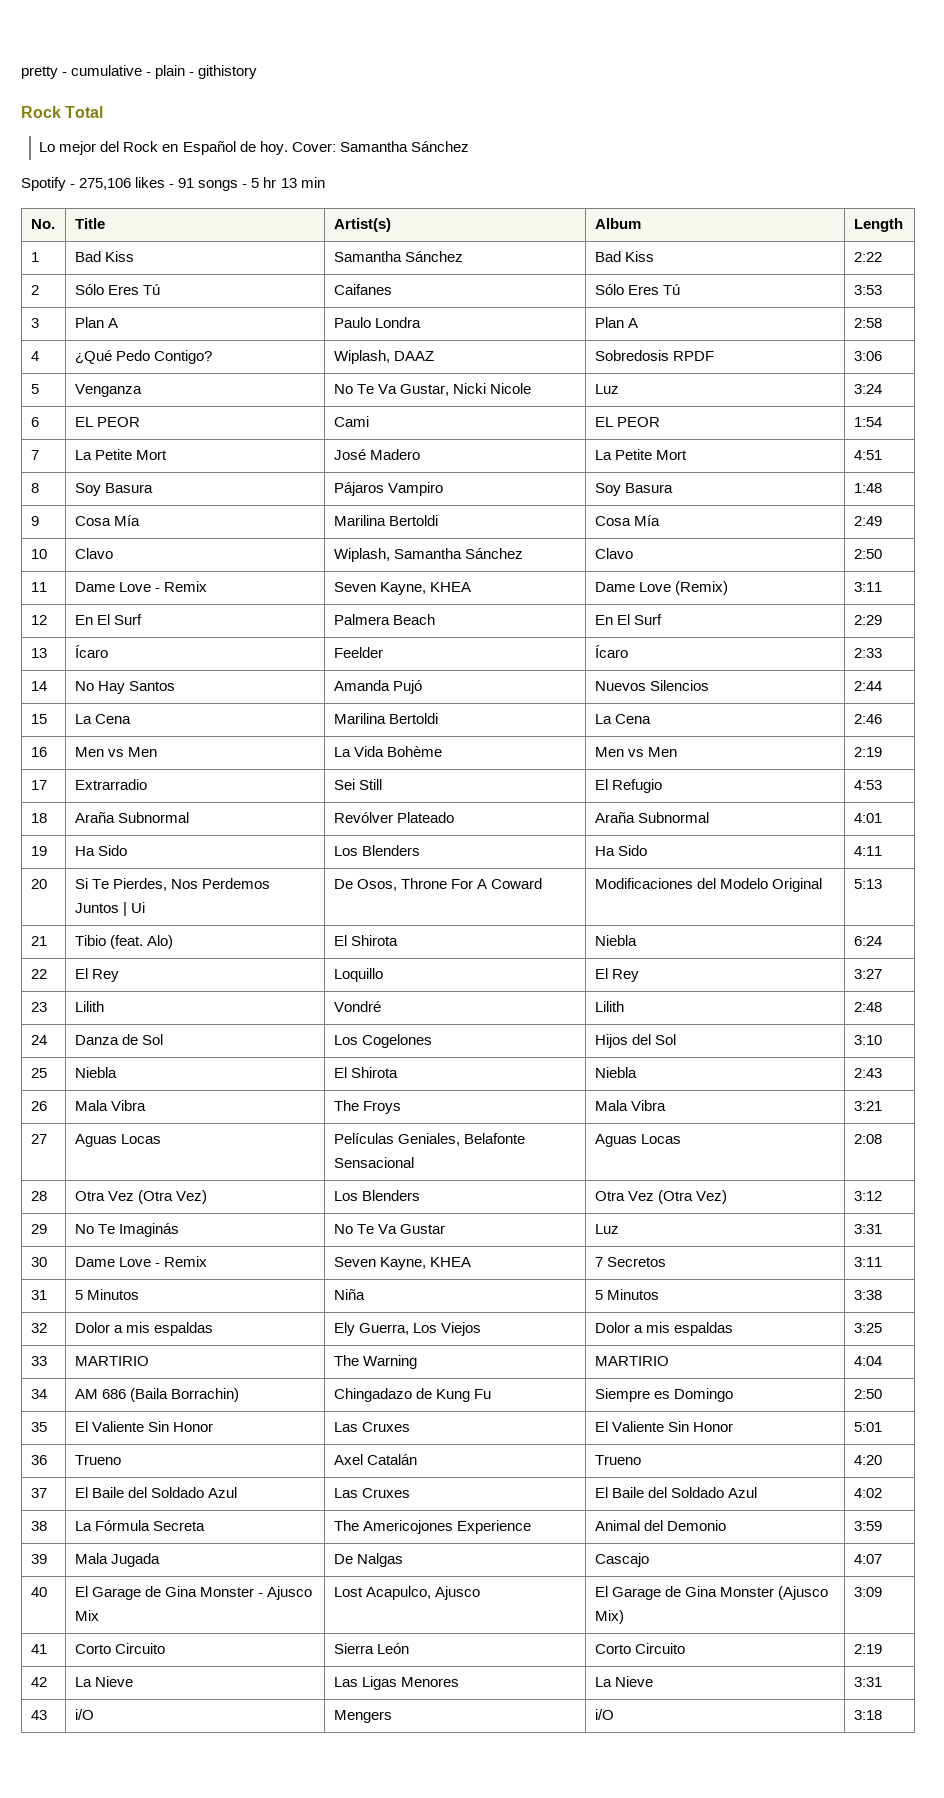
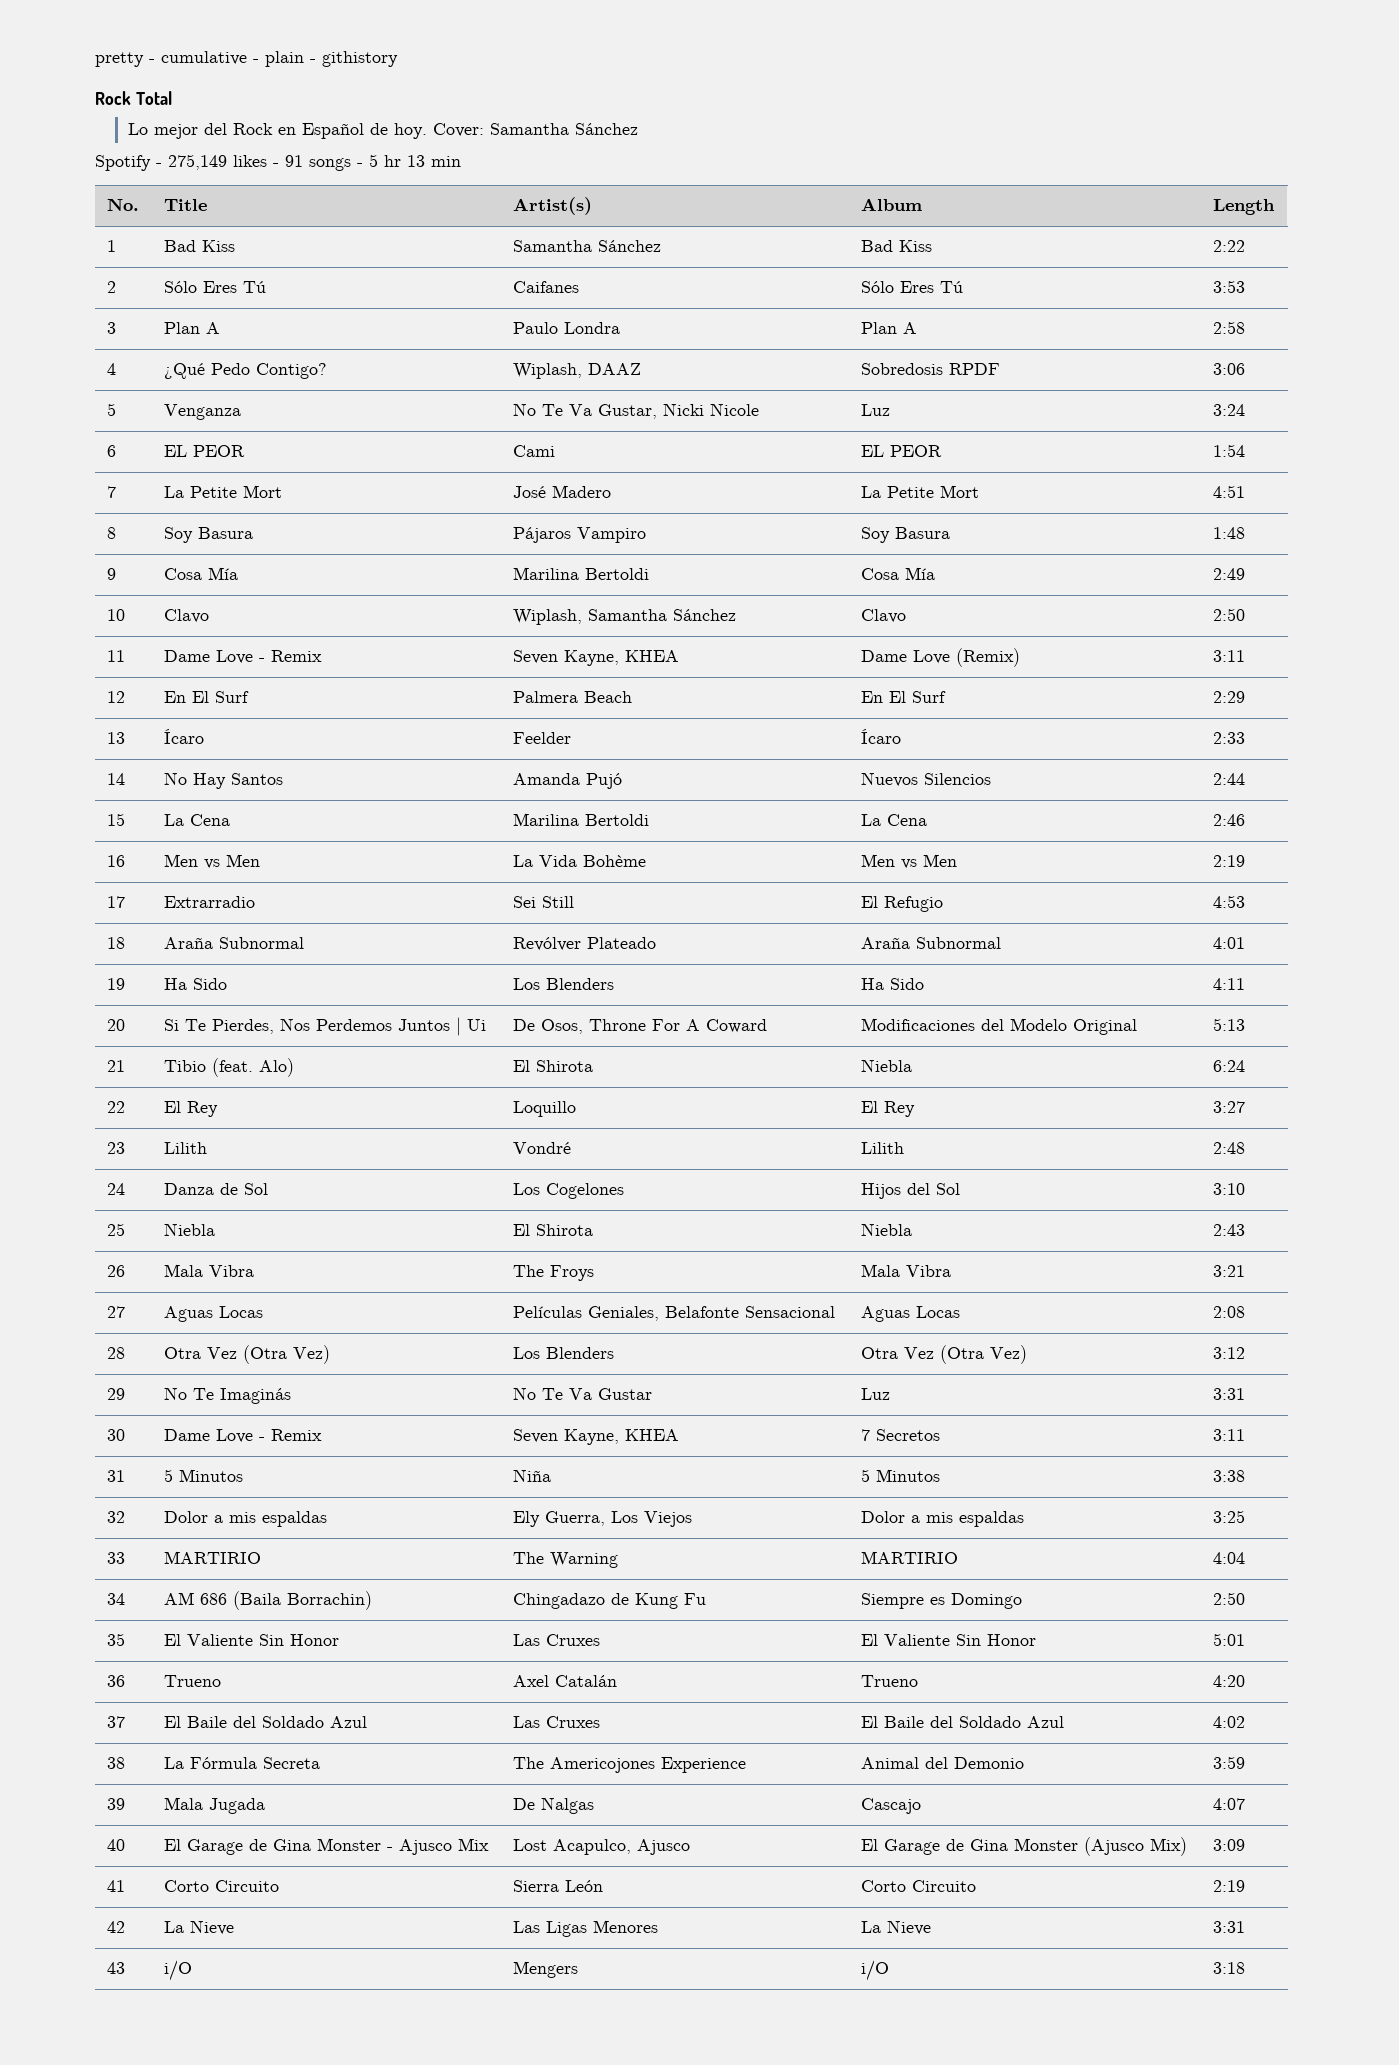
[79,178,132,190] 275,106 -> [168,154,227,170] 275,149

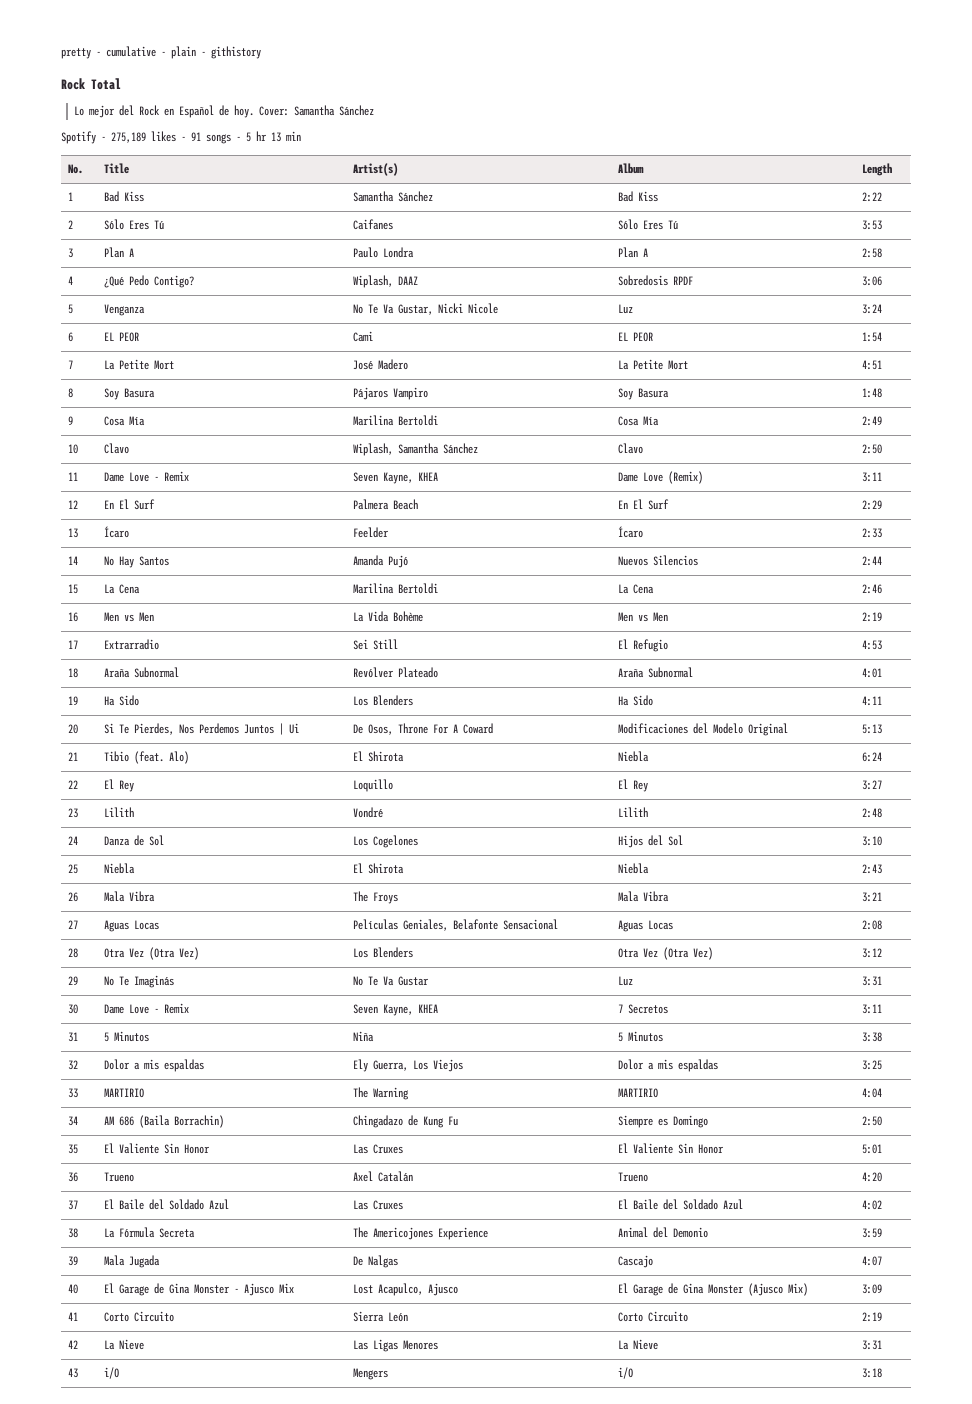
[168,154,227,170] 275,149 -> [111,132,146,143] 275,189

